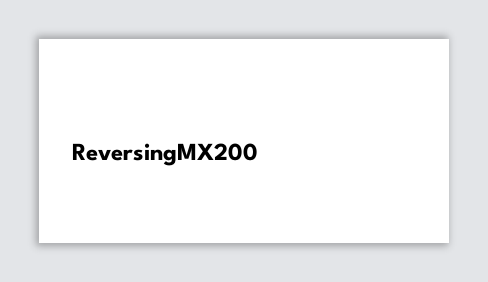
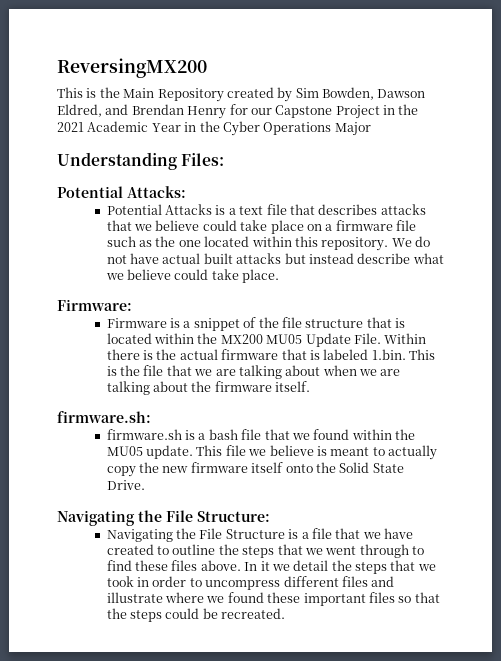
(258, 154) none -> [57,87,426,102] [57,104,419,119] [57,121,371,136] [57,152,225,170] [57,186,186,198] [106,204,426,215] [106,220,417,234] [106,236,431,251] [106,253,444,264] [105,269,280,283] [57,299,132,311] [106,317,406,331] [106,333,427,347] [106,349,436,360] [106,365,401,379] [106,381,311,395] [57,411,151,423] [106,429,416,440] [106,445,438,460] [106,462,404,477] [106,480,145,490] [57,510,270,526] [106,528,414,542] [106,544,425,558] [106,560,436,574] [106,576,395,590] [106,592,440,606] [106,608,286,622] // This is the Main Repository created by Sim Bowden, Dawson Eldred, and Brendan Henry for our Capstone Project in the 2021 Academic Year in the Cyber Operations Major // Understanding Files: // Potential Attacks: // Potential Attacks is a text file that describes attacks that we believe could take place on a firmware file such as the one located within this repository. We do not have actual built attacks but instead describe what we believe could take place. // Firmware: // Firmware is a snippet of the file structure that is located within the MX200 MU05 Update File. Within there is the actual firmware that is labeled 1.bin. This is the file that we are talking about when we are talking about the firmware itself. // firmware.sh: // firmware.sh is a bash file that we found within the MU05 update. This file we believe is meant to actually copy the new firmware itself onto the Solid State Drive. // Navigating the File Structure: // Navigating the File Structure is a file that we have created to outline the steps that we went through to find these files above. In it we detail the steps that we took in order to uncompress different files and illustrate where we found these important files so that the steps could be recreated.

